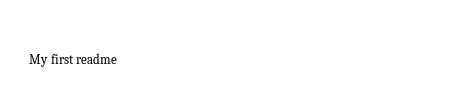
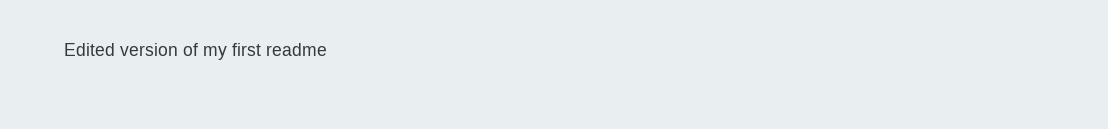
[29,54,48,67] My -> [64,43,227,60] Edited version of my

